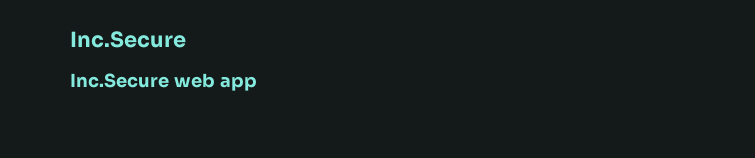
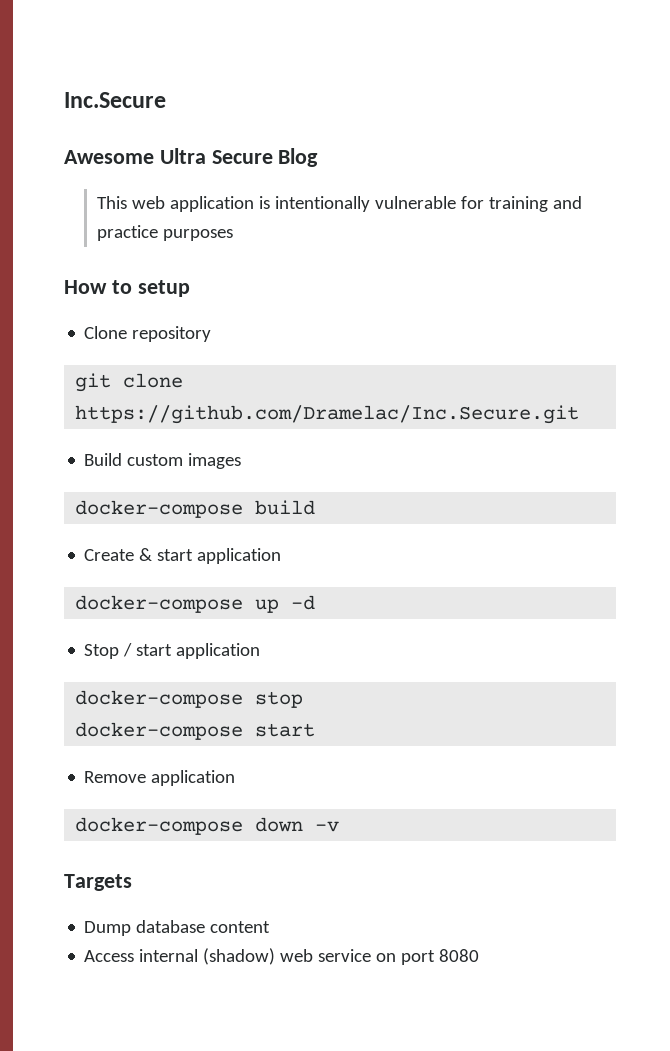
[70,73,257,91] Inc.Secure web app -> [64,148,319,167] [96,196,582,212] [96,225,233,241] [64,280,190,297] [84,326,212,342] [75,373,184,392] [75,405,580,424] [84,453,242,469] [75,500,316,518] [84,548,282,564] [75,595,316,613] [84,643,261,659] [75,690,304,708] [75,722,316,740] [84,770,236,786] [75,817,340,835] [64,874,132,891] [84,920,271,936] [84,948,480,965] Awesome Ultra Secure Blog // This web application is intentionally vulnerable for training and practice purposes // How to setup // Clone repository // git clone https://github.com/Dramelac/Inc.Secure.git // Build custom images // docker-compose build // Create & start application // docker-compose up -d // Stop / start application // docker-compose stop // docker-compose start // Remove application // docker-compose down -v // Targets // Dump database content // Access internal (shadow) web service on port 8080

